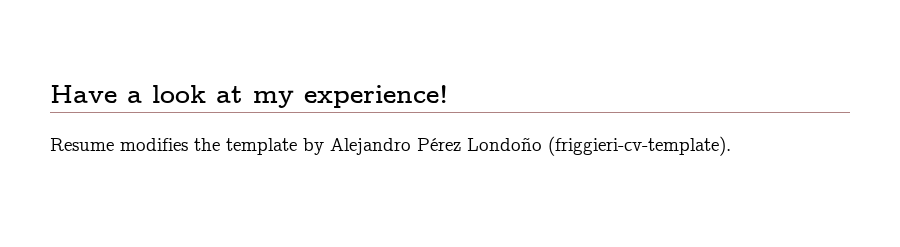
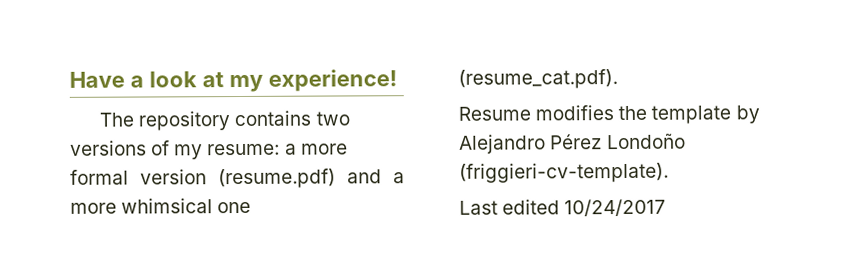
(448, 96) none -> [99,110,350,131] [70,140,348,160] [70,168,405,189] [70,198,252,214] [458,69,618,89] // The repository contains two versions of my resume: a more formal version (resume.pdf) and a more whimsical one (resume_cat.pdf).
(731, 146) none -> [459,198,667,217] // Last edited 10/24/2017

